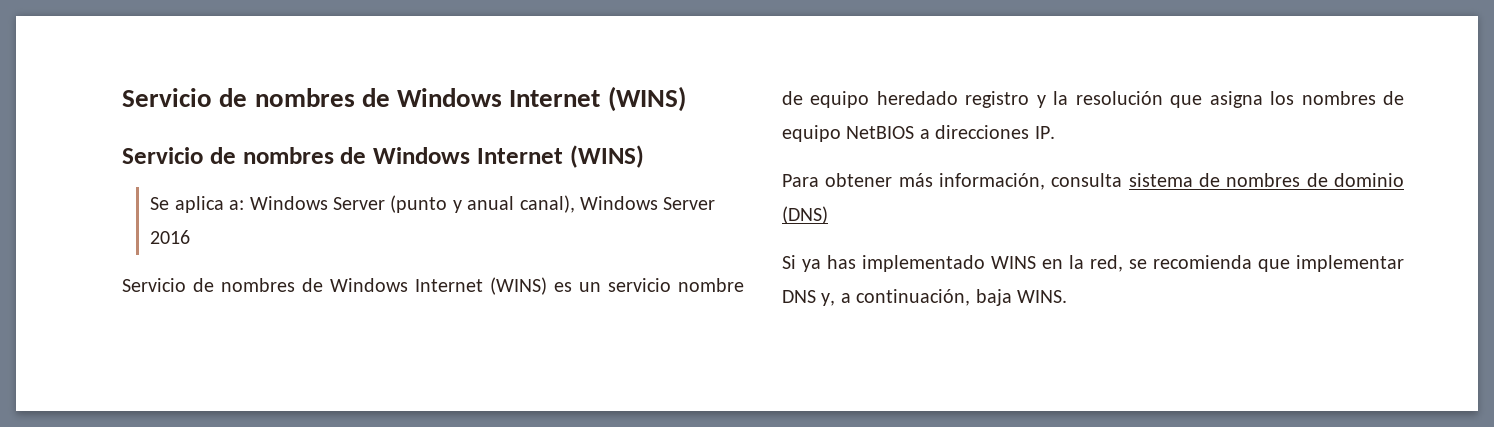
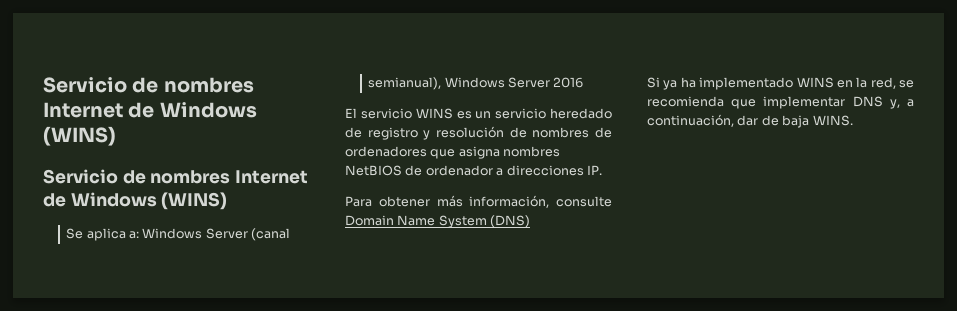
[122,88,601,107] Servicio de nombres de Windows Internet -> [43,77,254,93] [43,102,257,118] Servicio de nombres Internet de Windows
[340,147,563,164] de Windows Internet -> [235,170,309,184] [43,192,157,207] Internet de Windows
[390,195,575,213] (punto y anual canal), -> [251,228,291,241] [368,77,442,90] (canal semianual),
[122,277,744,295] [782,91,1404,108] [782,125,915,142] Servicio de nombres de Windows Internet (WINS) es un servicio nombre de equipo heredado registro y la resolución que asigna los nombres de equipo NetBIOS -> [345,108,612,119] [345,126,612,140] [345,146,561,159] [345,165,493,176] El servicio WINS es un servicio heredado de registro y resolución de nombres de ordenadores que asigna nombres NetBIOS de ordenador
[1051,173,1404,187] consulta sistema de nombres de dominio -> [556,196,612,207] [345,215,487,228] consulte Domain Name System
[827,255,856,269] has -> [680,77,696,88] ha
(971, 297) none -> [737,115,779,126] dar de

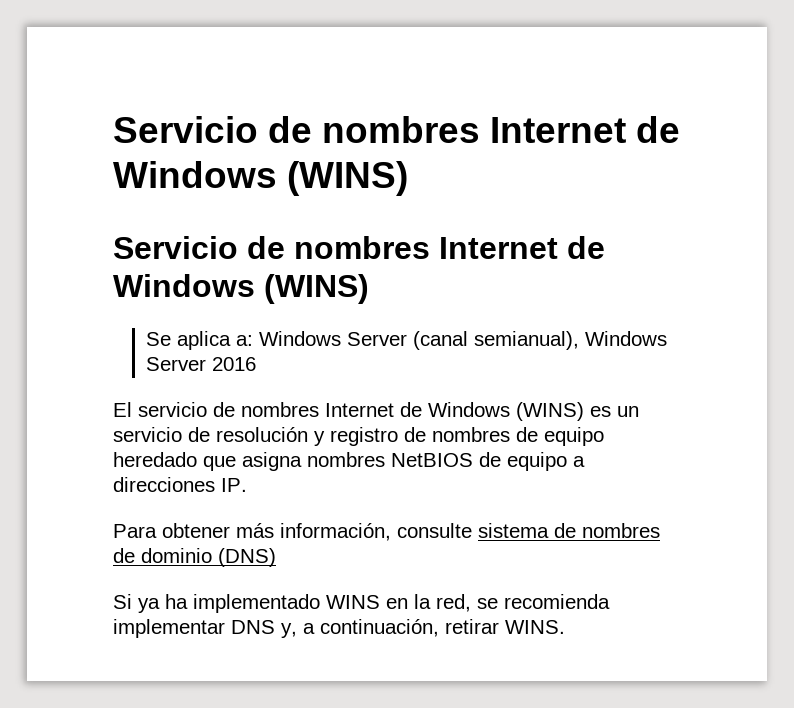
[415,108,612,119] [345,126,612,140] [345,146,427,157] WINS es un servicio heredado de registro y resolución de nombres de ordenadores -> [213,402,639,421] [113,427,604,446] [113,452,197,467] de nombres Internet de Windows (WINS) es un servicio de resolución y registro de nombres de equipo heredado
[425,165,493,176] ordenador -> [507,452,567,471] equipo
[345,215,487,228] Domain Name System -> [478,523,660,538] [113,548,212,563] sistema de nombres de dominio
[731,99,757,109] que -> (610, 601) none
[737,115,810,128] dar de baja -> [445,619,499,634] retirar

